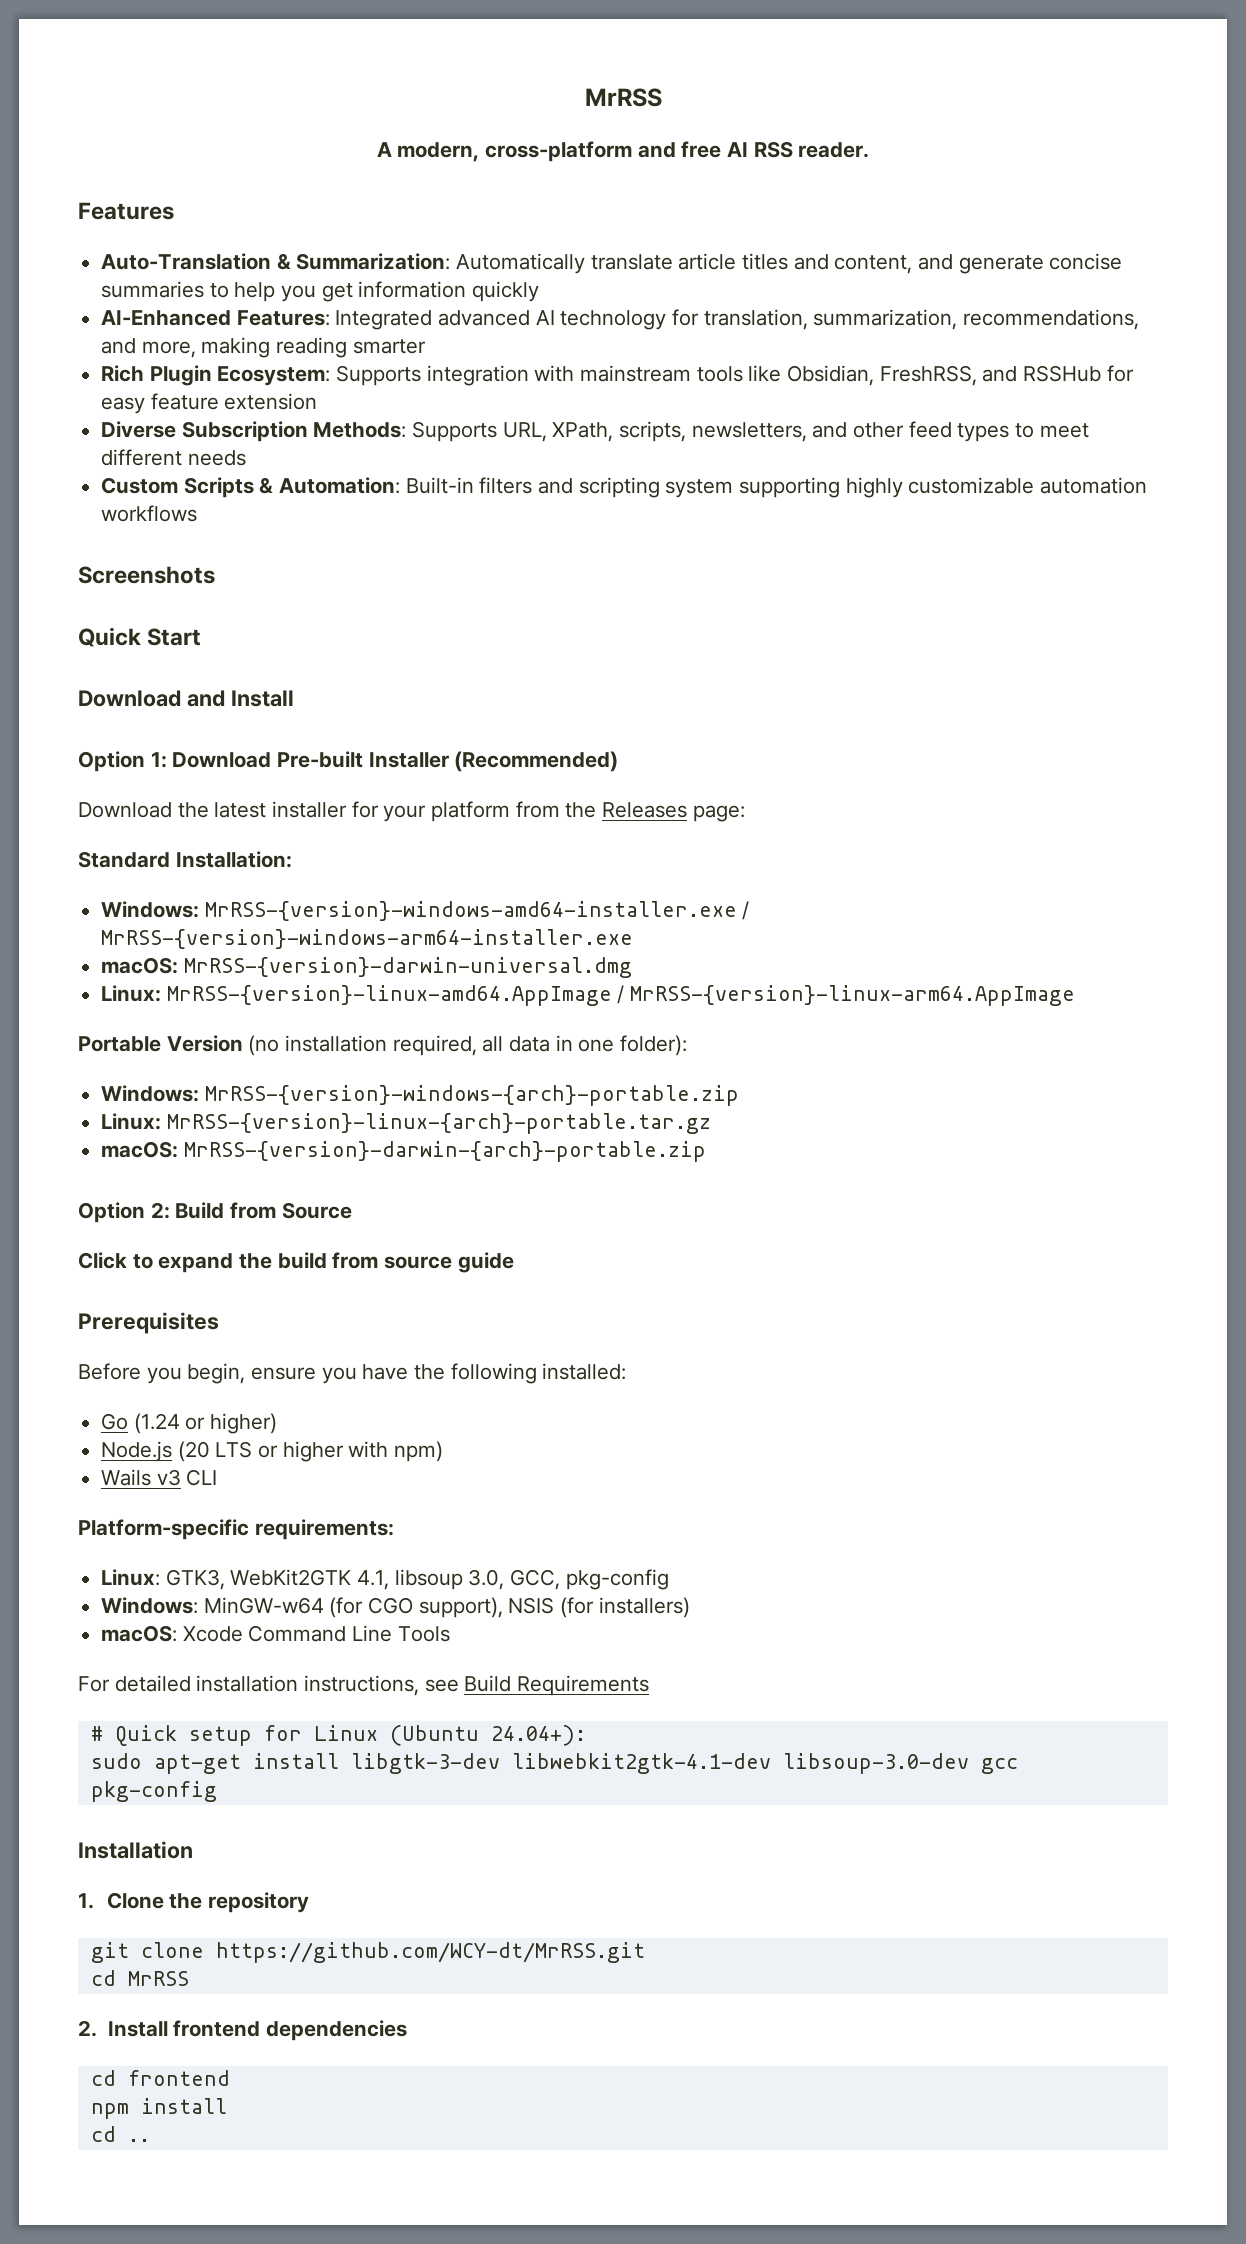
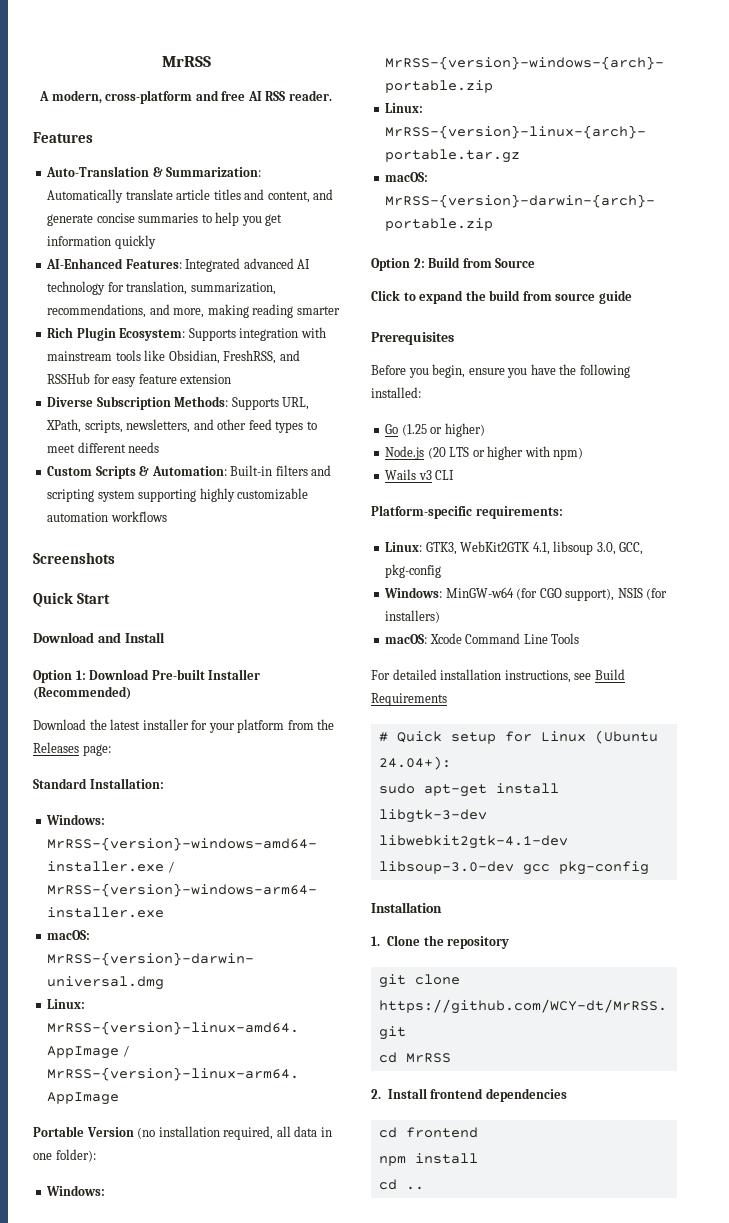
[133,1413,180,1434] (1.24 -> [401,424,427,436] (1.25

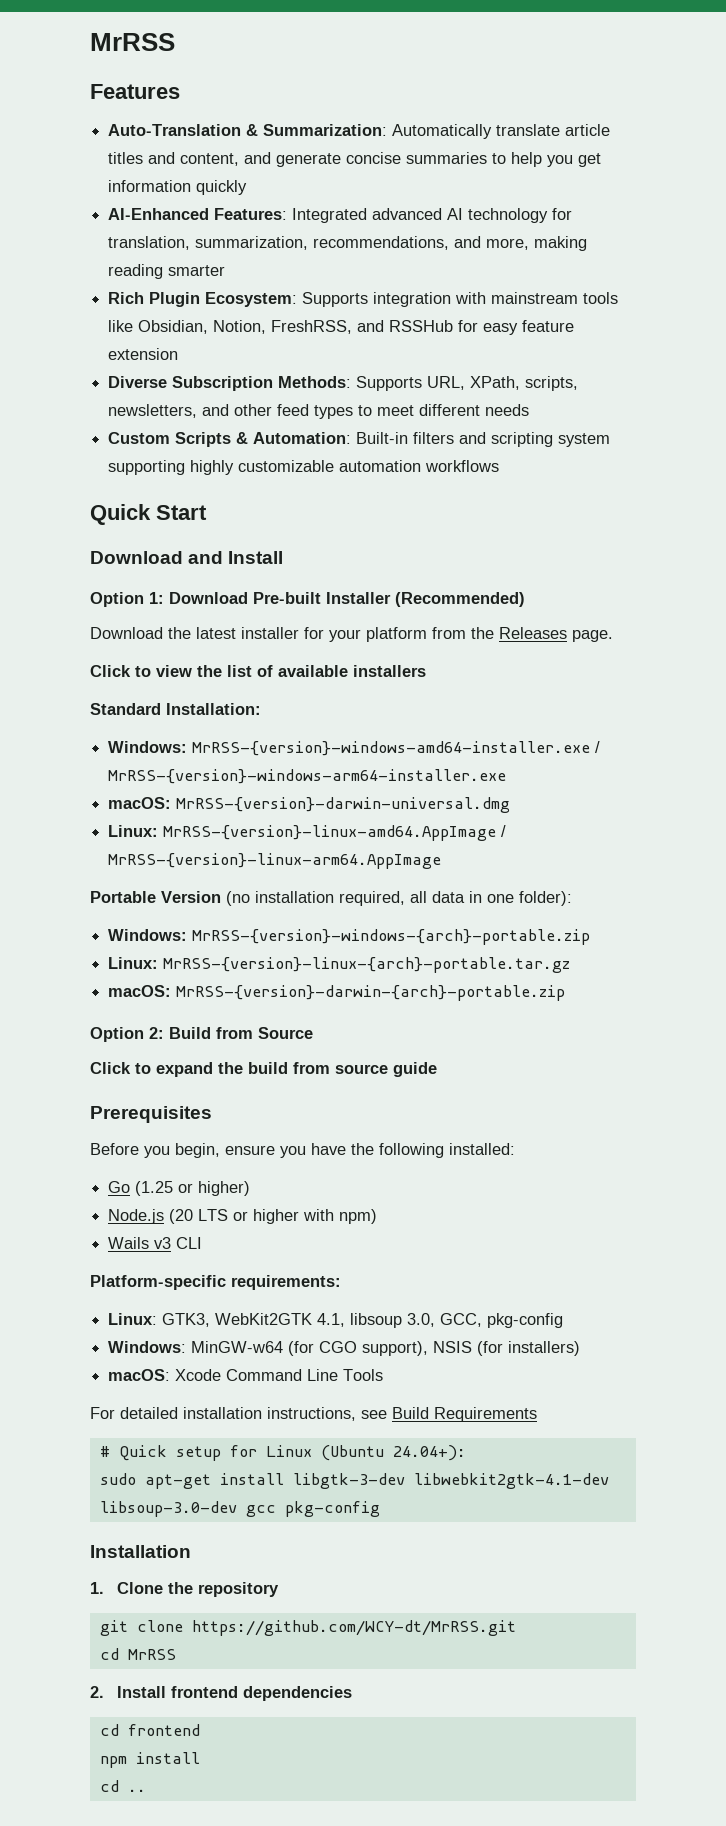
[161,56,211,67] [39,90,332,104] MrRSS // A modern, cross-platform and free AI RSS reader. -> [90,33,175,51] MrRSS
(220, 357) none -> [213,320,267,334] Notion,
[33,552,115,564] // Screenshots -> (500, 466) none
[82,744,111,756] page: -> [572,630,613,642] [90,665,426,677] page. // Click to view the list of available installers

